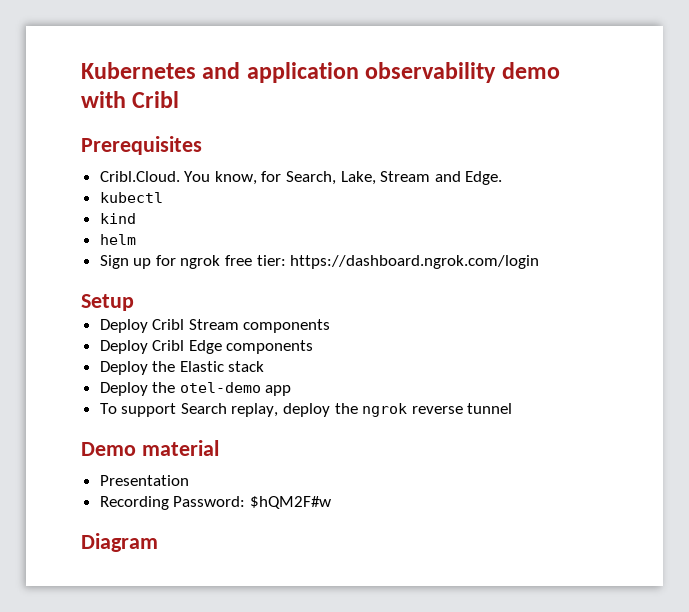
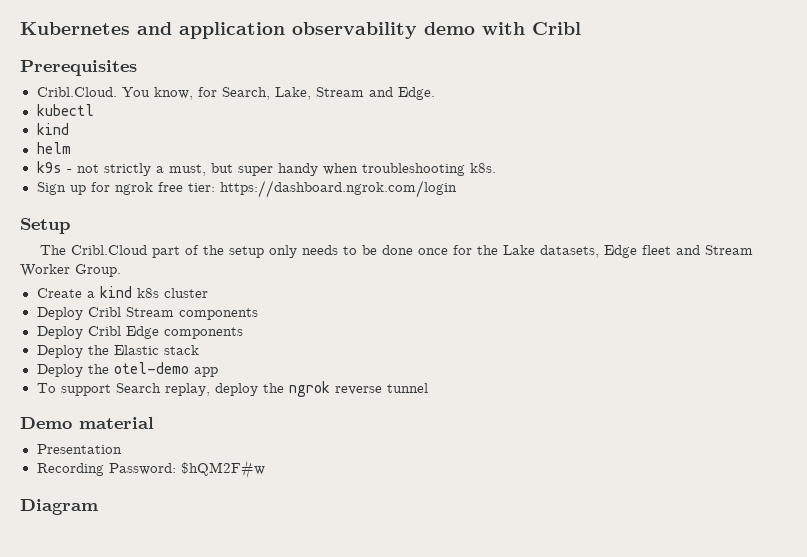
(136, 239) none -> [36,161,496,176] // k9s - not strictly a must, but super handy when troubleshooting k8s.
(134, 302) none -> [39,245,753,258] [20,264,121,277] [36,286,208,298] // The Cribl.Cloud part of the setup only needs to be done once for the Lake datasets, Edge fleet and Stream Worker Group. // Create a kind k8s cluster

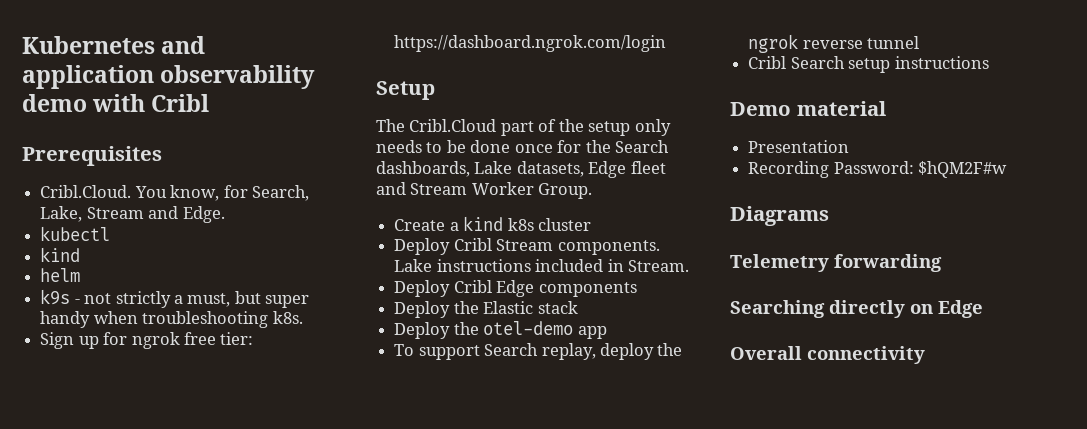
(498, 250) none -> [615,140,670,153] [376,161,470,177] Search dashboards,
[178,308,258,320] components -> [557,240,660,255] [394,259,689,272] components. Lake instructions included in Stream.
(428, 388) none -> [748,56,989,73] // Cribl Search setup instructions
[20,499,98,515] Diagram -> [730,206,829,226] [730,254,942,272] [730,300,983,318] [730,346,925,364] Diagrams // Telemetry forwarding // Searching directly on Edge // Overall connectivity

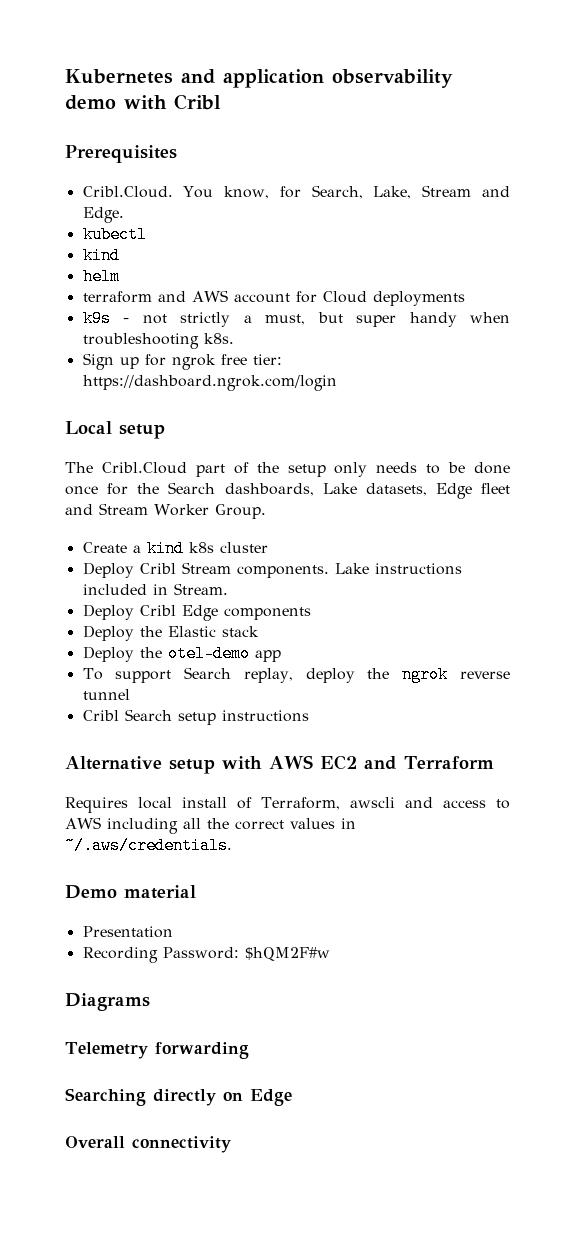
(81, 275) none -> [82,290,465,306] // terraform and AWS account for Cloud deployments
[376,81,435,100] Setup -> [65,421,165,439] Local setup
(989, 62) none -> [65,755,494,774] [65,797,510,813] [65,817,356,834] [65,837,232,854] // Alternative setup with AWS EC2 and Terraform // Requires local install of Terraform, awscli and access to AWS including all the correct values in ~/.aws/credentials.

